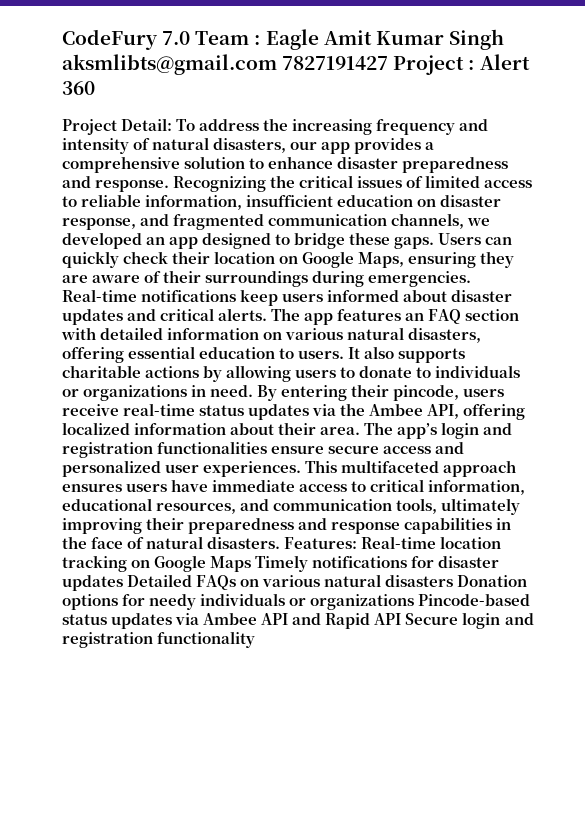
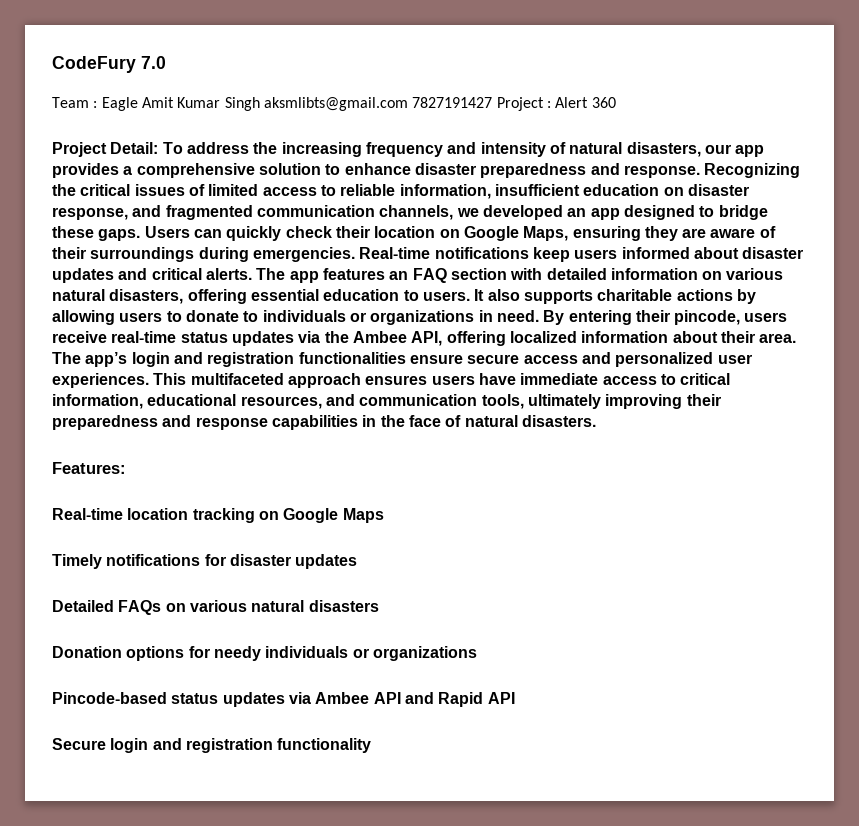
(191, 38) none -> (166, 62) //
(281, 543) none -> (596, 421) //
(358, 543) none -> (126, 468) //
(252, 564) none -> (384, 515) //
(123, 583) none -> (358, 561) //
(454, 581) none -> (379, 606) //
(415, 602) none -> (477, 653) //
(402, 619) none -> (515, 698) //

